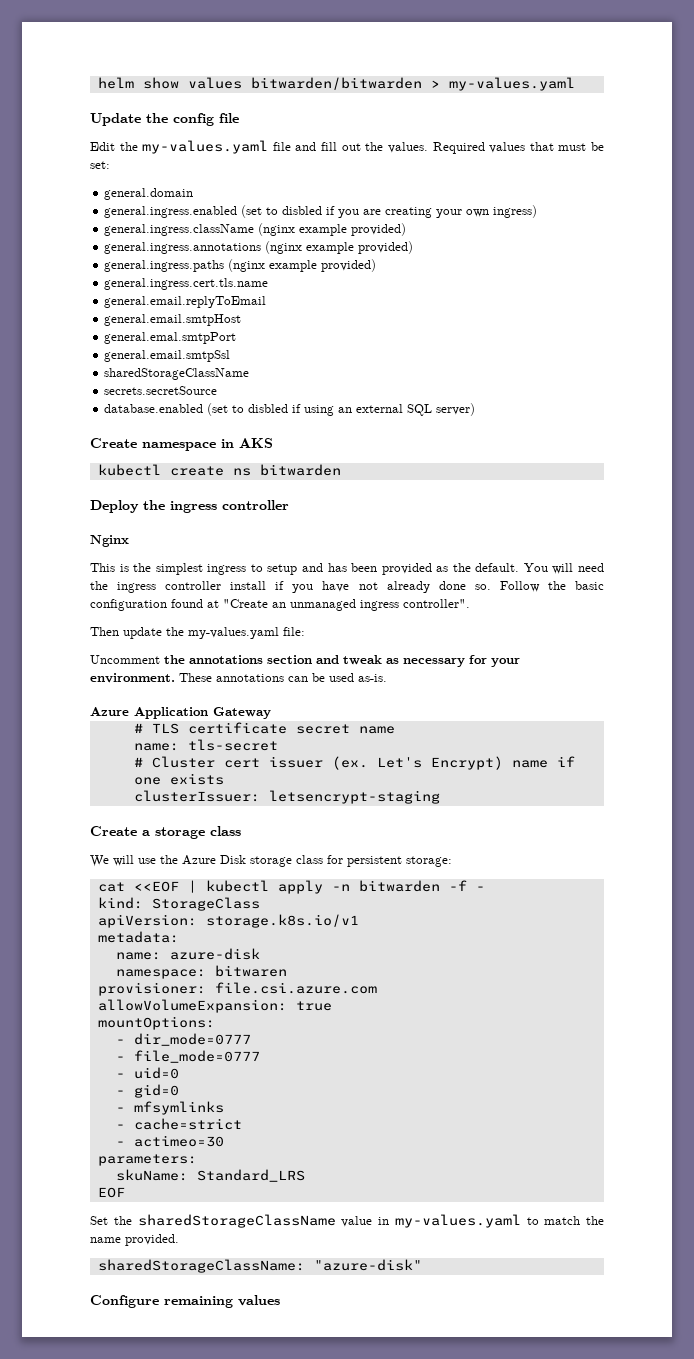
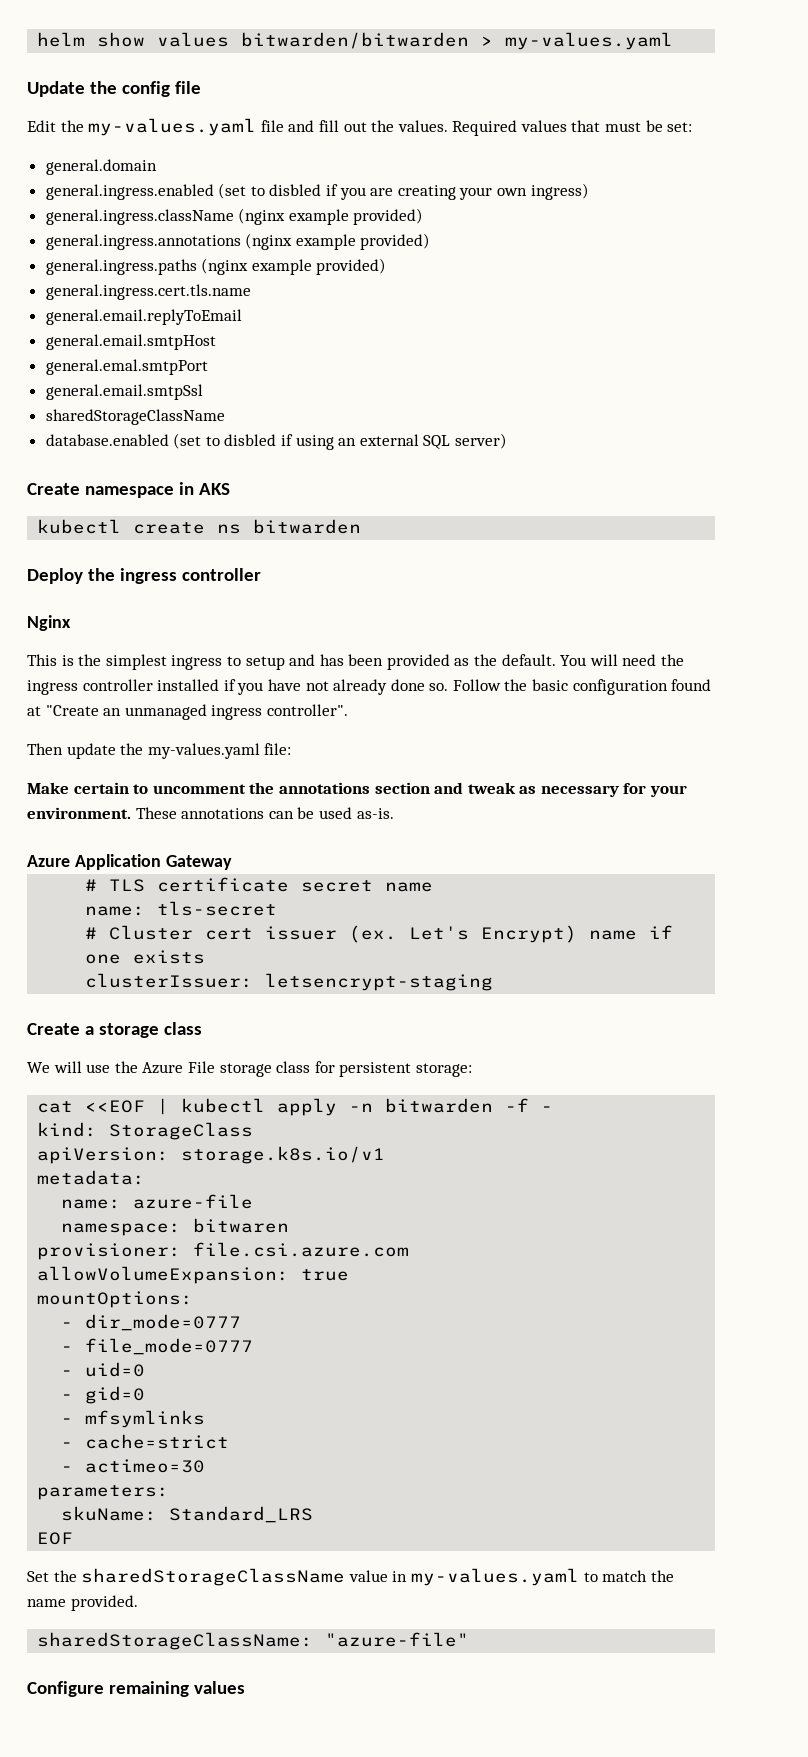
[104,386,218,395] // secrets.secretSource -> (225, 417) none
[230,581,267,590] install -> [157,679,220,691] installed
[90,655,160,664] Uncomment -> [27,782,246,794] Make certain to uncomment
[220,855,246,864] Disk -> [187,1061,215,1073] File
[169,948,260,960] azure-disk -> [133,1194,254,1209] azure-file
[313,1259,422,1271] "azure-disk" -> [325,1632,470,1647] "azure-file"

